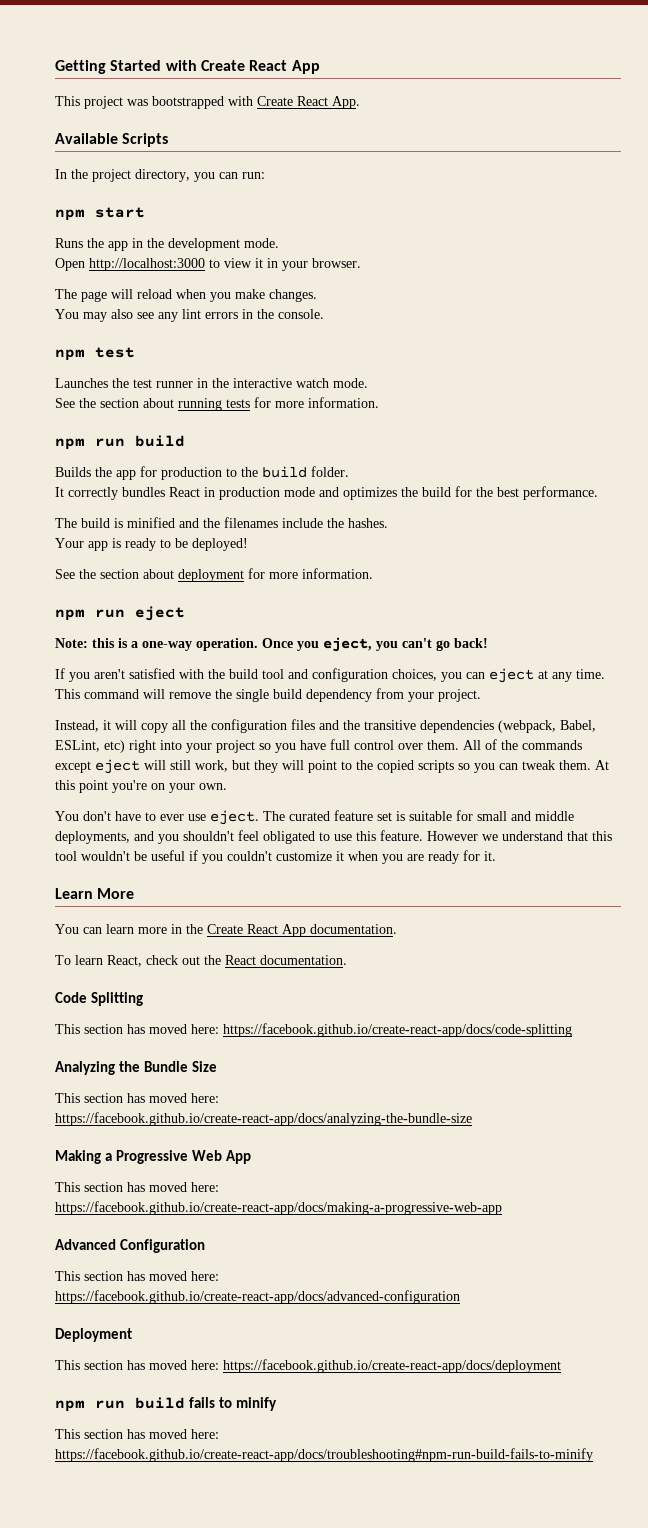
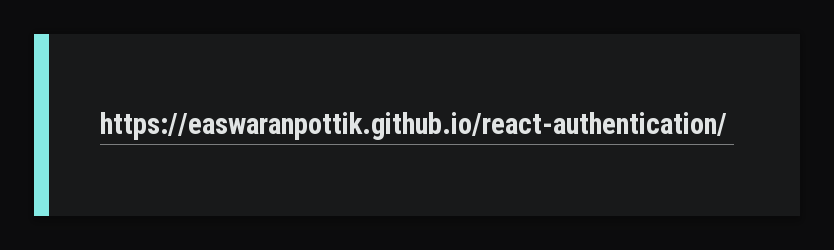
[55,60,320,74] [55,96,360,109] [55,133,169,147] [55,169,265,182] [55,207,145,221] [55,238,279,251] [55,258,361,271] [55,289,317,302] [55,309,324,322] [55,347,135,361] [55,378,368,388] [55,397,379,411] [55,435,185,450] [55,466,349,480] [55,486,598,500] [55,517,388,528] [55,538,248,551] [55,568,373,582] [55,606,185,621] [55,637,488,652] [55,668,605,683] [55,688,481,702] [55,719,596,733] [55,739,582,753] [55,759,609,774] [55,780,227,793] [55,810,574,825] [55,830,612,844] [55,850,496,864] [55,888,135,899] [55,924,397,937] [55,955,347,967] [55,992,143,1006] [55,1023,572,1037] [55,1061,217,1075] [55,1093,219,1103] [55,1112,472,1126] [55,1150,251,1164] [55,1182,219,1192] [55,1201,502,1215] [55,1239,205,1253] [55,1271,219,1281] [55,1290,460,1304] [55,1328,132,1342] [55,1359,561,1373] [55,1397,277,1412] [55,1429,219,1439] [55,1448,593,1462] Getting Started with Create React App // This project was bootstrapped with Create React App. // Available Scripts // In the project directory, you can run: // npm start // Runs the app in the development mode. // Open http://localhost:3000 to view it in your browser. // The page will reload when you make changes. // You may also see any lint errors in the console. // npm test // Launches the test runner in the interactive watch mode. // See the section about running tests for more information. // npm run build // Builds the app for production to the build folder. // It correctly bundles React in production mode and optimizes the build for the best performance. // The build is minified and the filenames include the hashes. // Your app is ready to be deployed! // See the section about deployment for more information. // npm run eject // Note: this is a one-way operation. Once you eject, you can't go back! // If you aren't satisfied with the build tool and configuration choices, you can eject at any time. This command will remove the single build dependency from your project. // Instead, it will copy all the configuration files and the transitive dependencies (webpack, Babel, ESLint, etc) right into your project so you have full control over them. All of the commands except eject will still work, but they will point to the copied scripts so you can tweak them. At this point you're on your own. // You don't have to ever use eject. The curated feature set is suitable for small and middle deployments, and you shouldn't feel obligated to use this feature. However we understand that this tool wouldn't be useful if you couldn't customize it when you are ready for it. // Learn More // You can learn more in the Create React App documentation. // To learn React, check out the React documentation. // Code Splitting // This section has moved here: https://facebook.github.io/create-react-app/docs/code-splitting // Analyzing the Bundle Size // This section has moved here: https://facebook.github.io/create-react-app/docs/analyzing-the-bundle-size // Making a Progressive Web App // This section has moved here: https://facebook.github.io/create-react-app/docs/making-a-progressive-web-app // Advanced Configuration // This section has moved here: https://facebook.github.io/create-react-app/docs/advanced-configuration // Deployment // This section has moved here: https://facebook.github.io/create-react-app/docs/deployment // npm run build fails to minify // This section has moved here: https://facebook.github.io/create-react-app/docs/troubleshooting#npm-run-build-fails-to-minify -> [100,112,727,140] https://easwaranpottik.github.io/react-authentication/

